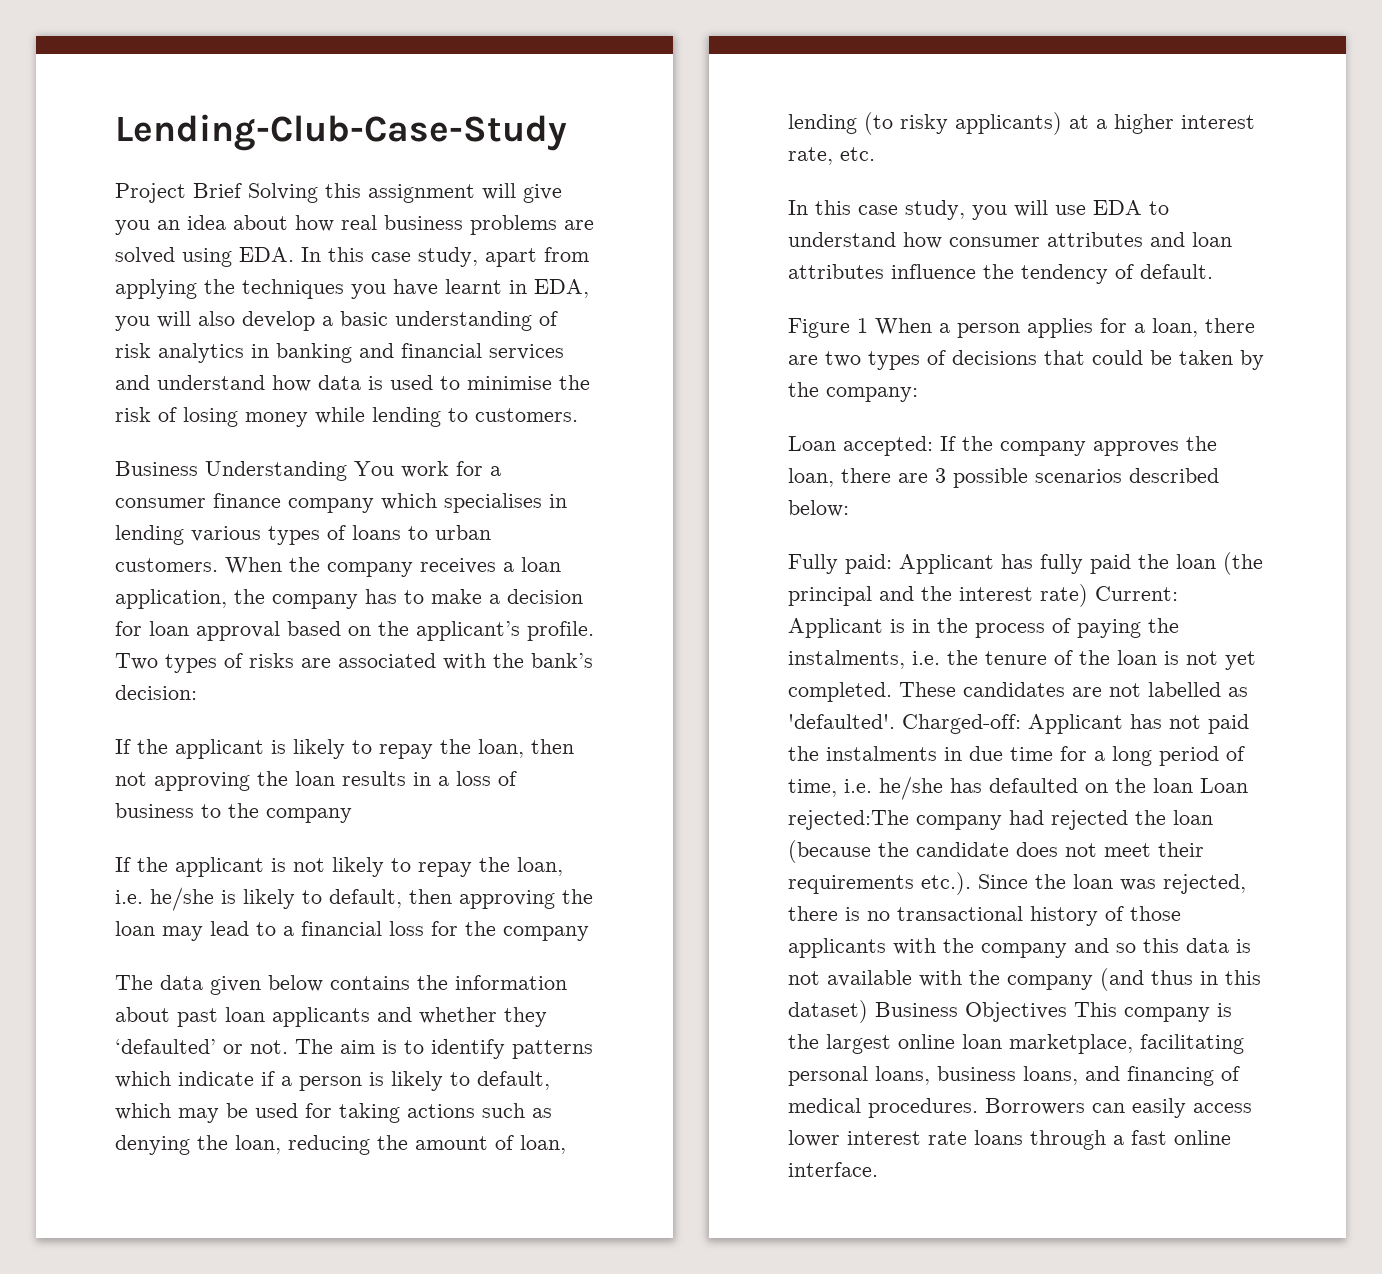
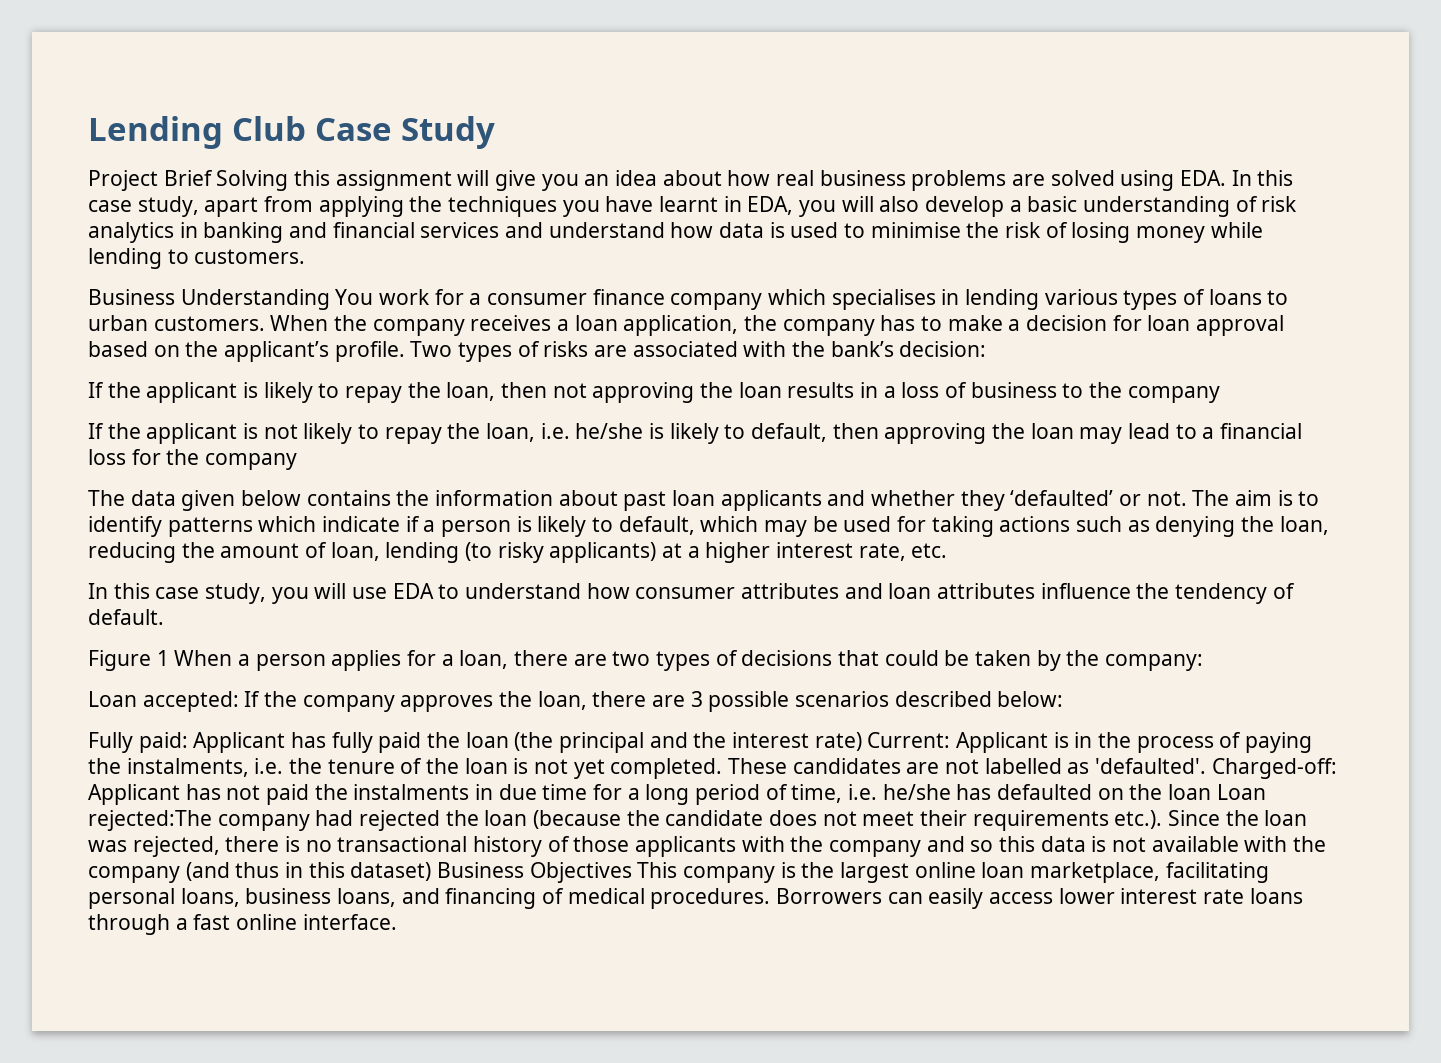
[115,114,567,151] Lending-Club-Case-Study -> [88,116,495,149] Lending Club Case Study

